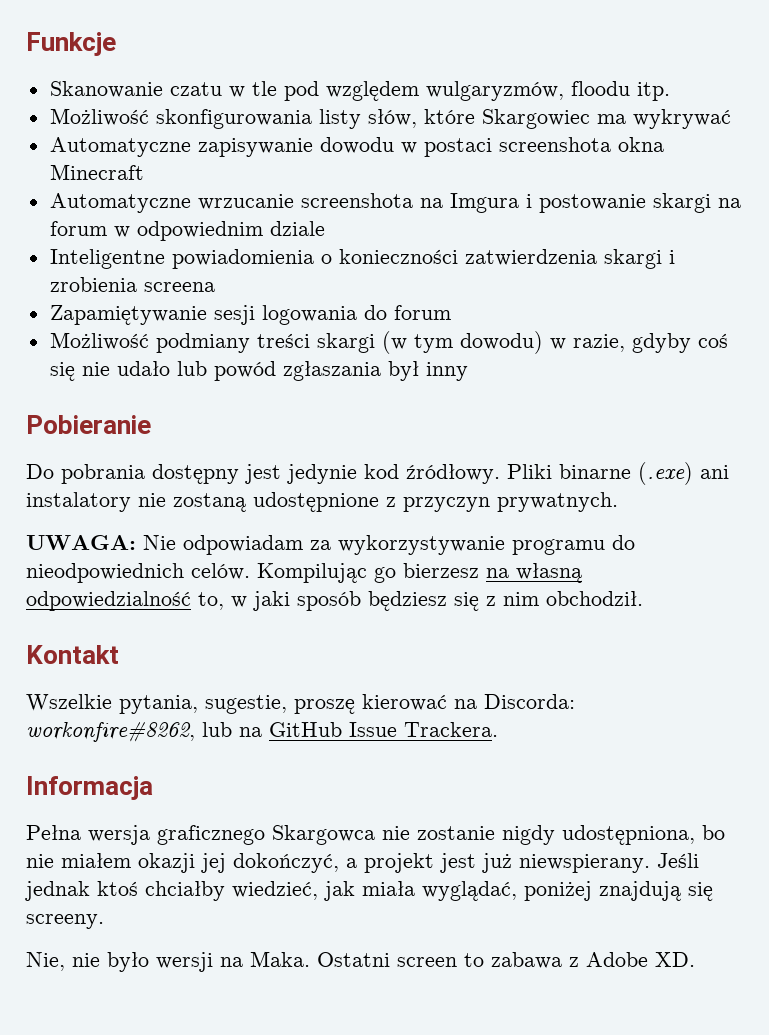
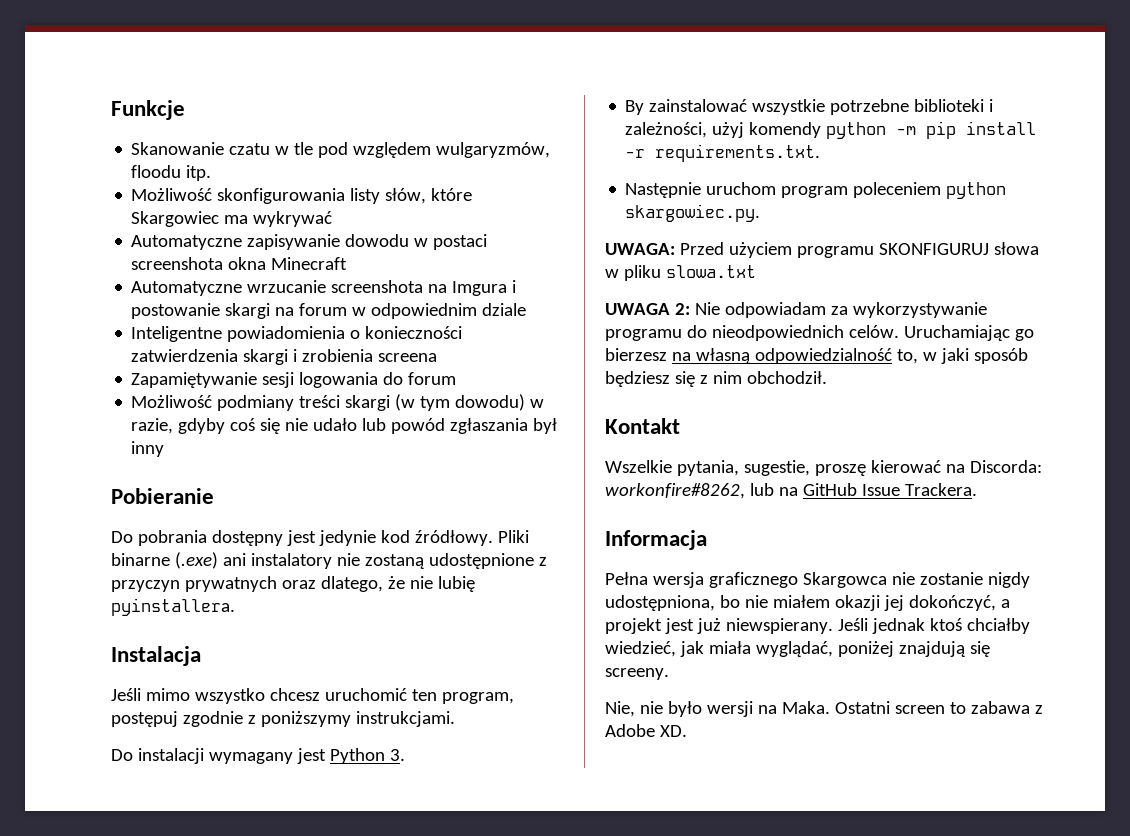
[497,492,618,512] [26,535,136,550] prywatnych. // UWAGA: -> [184,576,475,592] [111,598,235,616] [111,646,201,666] [111,688,514,704] [111,711,455,727] [111,748,405,764] [625,99,994,115] [625,121,1037,139] [625,144,821,162] [625,182,1007,199] [625,204,761,222] [605,242,1039,258] [605,265,756,281] [605,303,690,315] prywatnych oraz dlatego, że nie lubię pyinstallera. // Instalacja // Jeśli mimo wszystko chcesz uruchomić ten program, postępuj zgodnie z poniższymy instrukcjami. // Do instalacji wymagany jest Python 3. // By zainstalować wszystkie potrzebne biblioteki i zależności, użyj komendy python -m pip install -r requirements.txt. // Następnie uruchom program poleceniem python skargowiec.py. // UWAGA: Przed użyciem programu SKONFIGURUJ słowa w pliku slowa.txt // UWAGA 2:
[257,563,367,583] Kompilując -> [903,325,1010,341] Uruchamiając

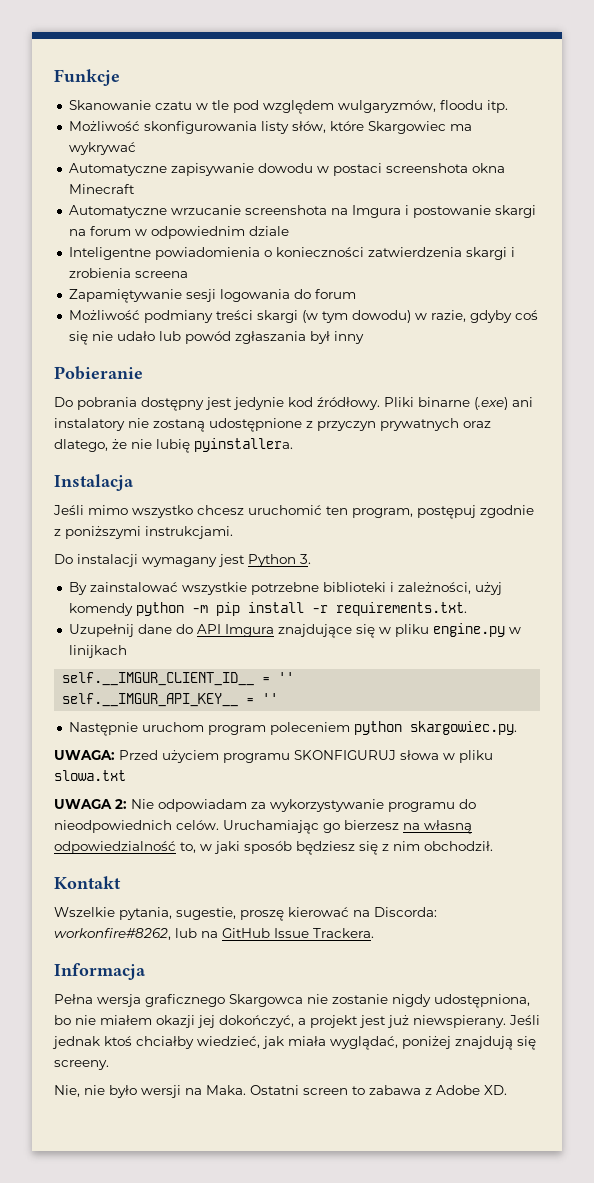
[260,711,351,727] poniższymy -> [65,526,141,539] poniższymi
(821, 153) none -> [68,623,521,638] [68,645,127,658] [62,672,295,686] [62,693,279,707] // Uzupełnij dane do API Imgura znajdujące się w pliku engine.py w linijkach // self.__IMGUR_CLIENT_ID__ = '' // self.__IMGUR_API_KEY__ = ''

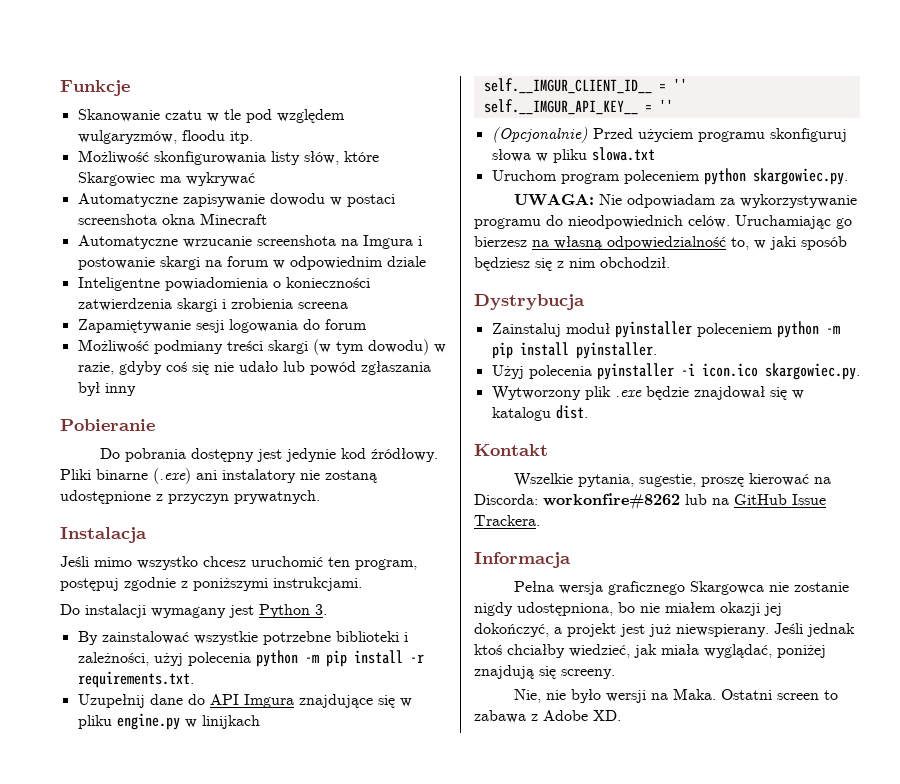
[380,418,491,431] [54,438,293,453] prywatnych oraz dlatego, że nie lubię pyinstallera. -> [234,490,320,504] prywatnych.
[68,603,133,616] komendy -> [187,652,251,666] polecenia
[68,722,204,736] Następnie uruchom -> [491,127,847,143] [491,147,655,163] [491,170,557,181] (Opcjonalnie) Przed użyciem programu skonfiguruj słowa w pliku slowa.txt // Uruchom
[119,750,493,763] [54,770,126,781] [54,799,127,809] Przed użyciem programu SKONFIGURUJ słowa w pliku slowa.txt // UWAGA 2: -> (595, 200) none
(493, 846) none -> [474,294,585,310] [491,321,840,338] [491,342,657,359] [491,363,860,380] [491,386,804,400] [491,405,588,421] // Dystrybucja // Zainstaluj moduł pyinstaller poleceniem python -m pip install pyinstaller. // Użyj polecenia pyinstaller -i icon.ico skargowiec.py. // Wytworzony plik .exe będzie znajdował się w katalogu dist.
[54,928,171,940] workonfire#8262, -> [543,493,680,510] workonfire#8262

